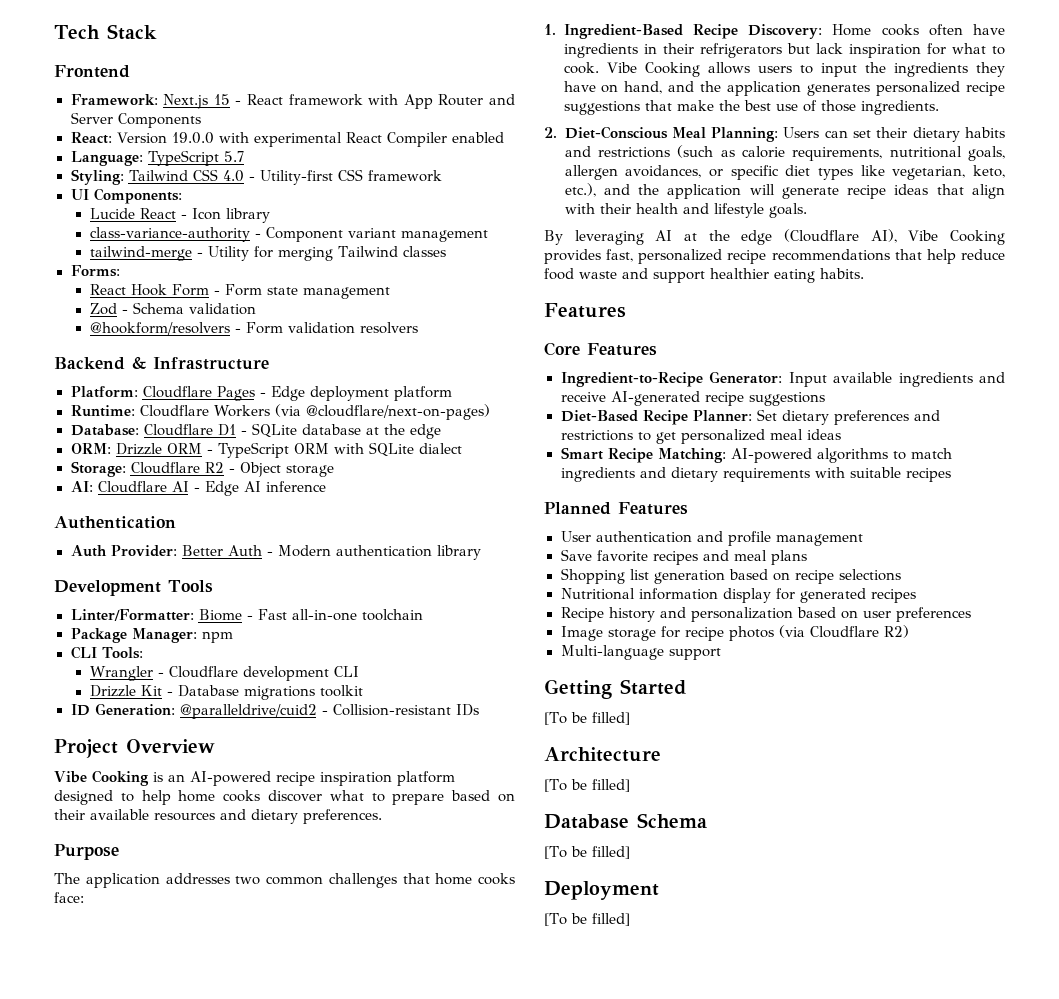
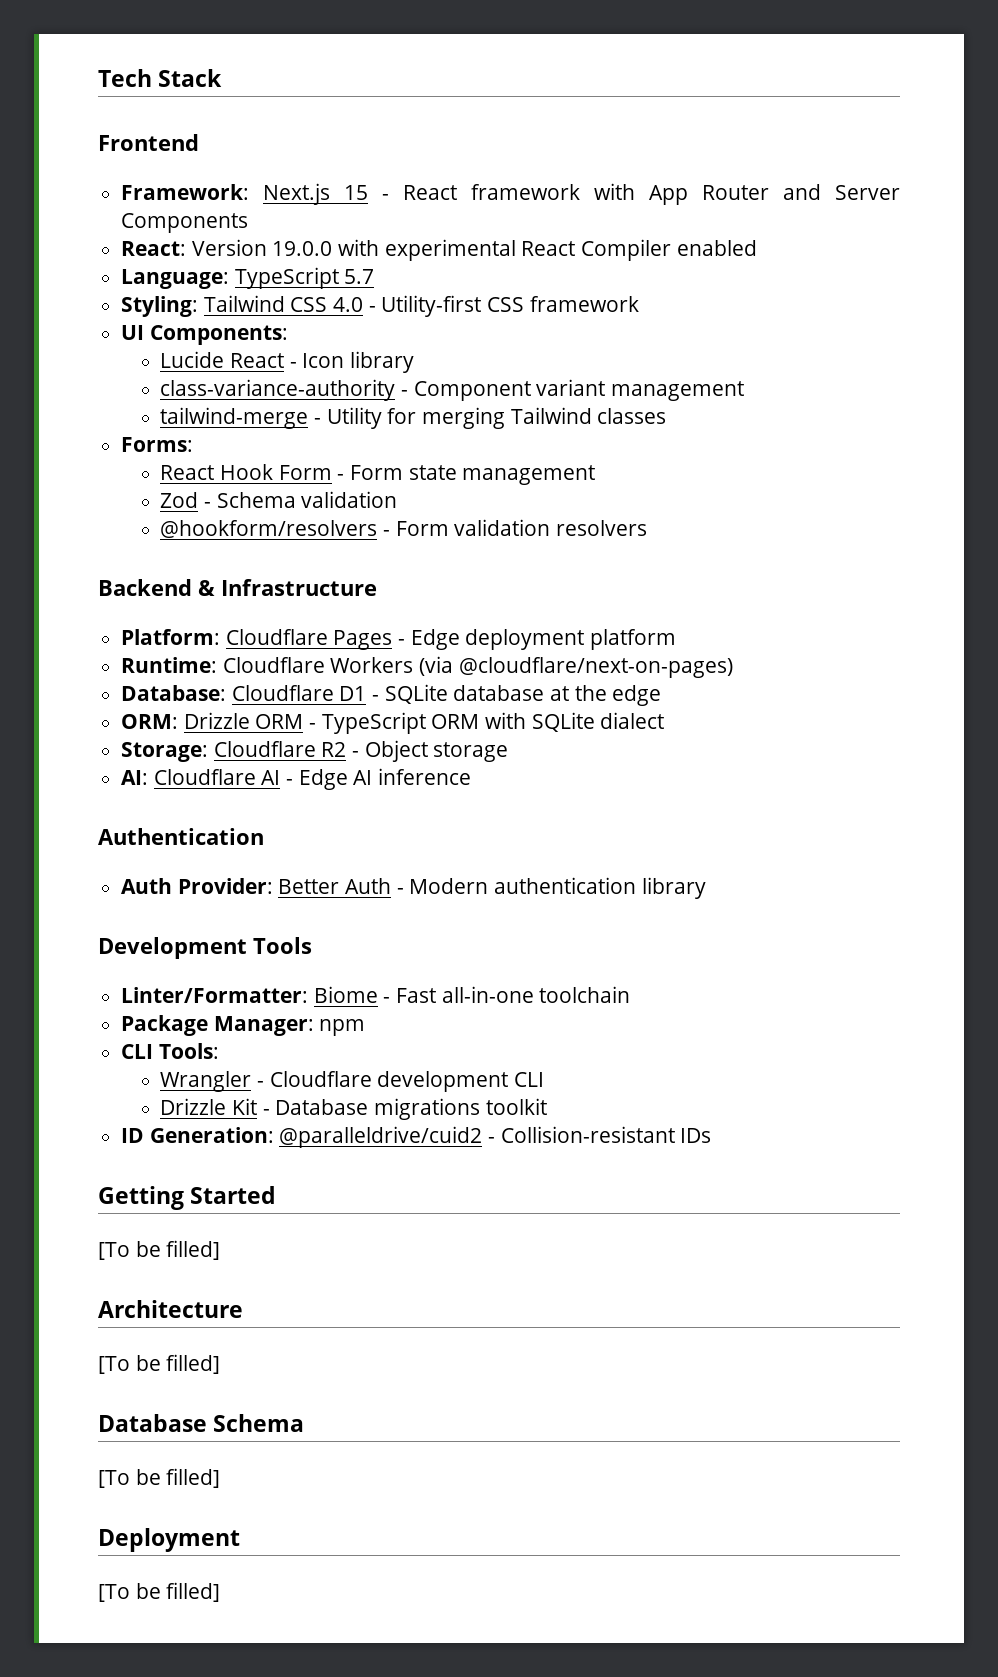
[54,739,215,758] [54,770,455,786] [54,790,515,805] [54,809,382,824] [54,844,119,860] [54,873,515,888] [54,892,84,903] [544,24,1005,39] [563,43,1005,58] [563,62,1005,77] [563,81,1005,96] [563,100,939,115] [544,126,1005,142] [564,145,1005,161] [564,165,1005,180] [564,183,1005,199] [564,203,807,218] [544,229,1005,245] [544,249,1005,264] [544,268,864,283] [544,303,626,318] [544,342,657,356] [560,371,1005,387] [560,391,825,406] [560,409,940,425] [560,429,841,444] [560,447,952,463] [560,467,951,482] [544,502,688,515] [560,531,863,546] [560,549,807,565] [560,568,901,584] [560,588,916,603] [560,607,971,622] [560,625,909,641] [560,645,721,660] // Project Overview // Vibe Cooking is an AI-powered recipe inspiration platform designed to help home cooks discover what to prepare based on their available resources and dietary preferences. // Purpose // The application addresses two common challenges that home cooks face: // 1. Ingredient-Based Recipe Discovery: Home cooks often have ingredients in their refrigerators but lack inspiration for what to cook. Vibe Cooking allows users to input the ingredients they have on hand, and the application generates personalized recipe suggestions that make the best use of those ingredients. // 2. Diet-Conscious Meal Planning: Users can set their dietary habits and restrictions (such as calorie requirements, nutritional goals, allergen avoidances, or specific diet types like vegetarian, keto, etc.), and the application will generate recipe ideas that align with their health and lifestyle goals. // By leveraging AI at the edge (Cloudflare AI), Vibe Cooking provides fast, personalized recipe recommendations that help reduce food waste and support healthier eating habits. // Features // Core Features // Ingredient-to-Recipe Generator: Input available ingredients and receive AI-generated recipe suggestions // Diet-Based Recipe Planner: Set dietary preferences and restrictions to get personalized meal ideas // Smart Recipe Matching: AI-powered algorithms to match ingredients and dietary requirements with suitable recipes // Planned Features // User authentication and profile management // Save favorite recipes and meal plans // Shopping list generation based on recipe selections // Nutritional information display for generated recipes // Recipe history and personalization based on user preferences // Image storage for recipe photos (via Cloudflare R2) // Multi-language support -> (712, 1135) none

